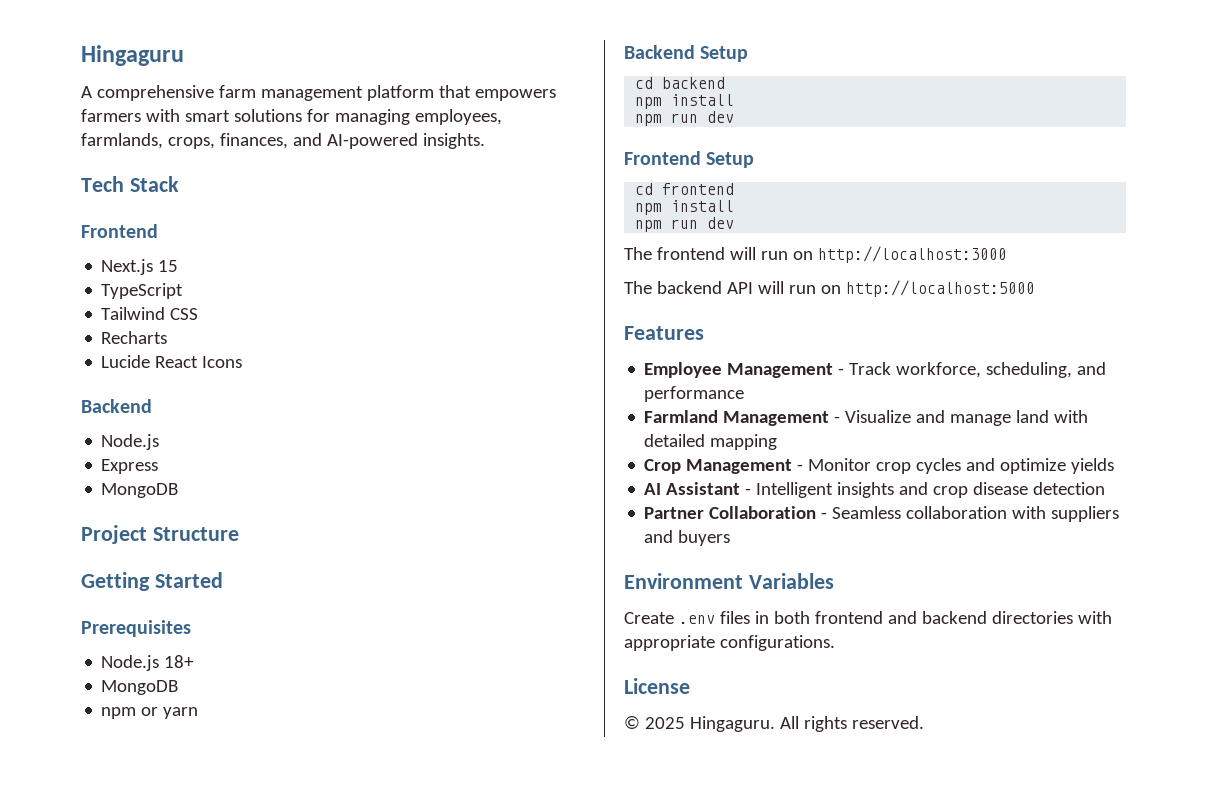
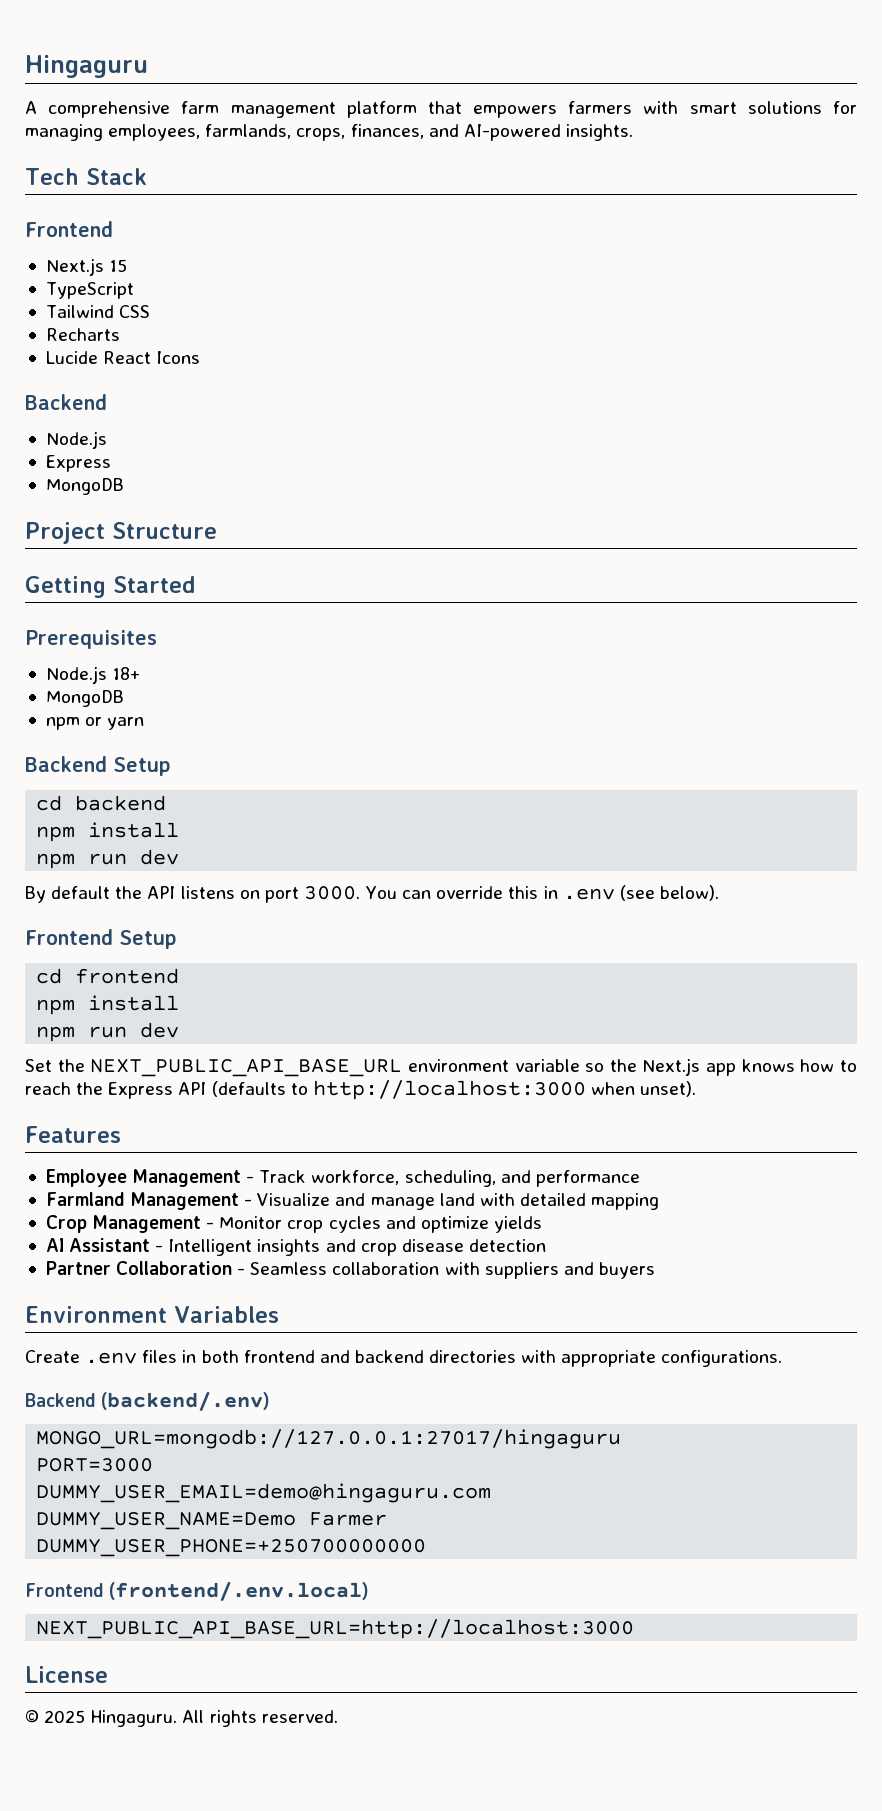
(735, 117) none -> [25,885,719,903] // By default the API listens on port 3000. You can override this in .env (see below).
[624,246,1007,263] [624,280,1035,297] The frontend will run on http://localhost:3000 // The backend API will run on http://localhost:5000 -> [25,1058,857,1077] [25,1080,697,1100] Set the NEXT_PUBLIC_API_BASE_URL environment variable so the Next.js app knows how to reach the Express API (defaults to http://localhost:3000 when unset).
(835, 643) none -> [25,1391,271,1411] [36,1429,622,1449] [36,1458,154,1472] [36,1483,492,1503] [36,1512,388,1530] [36,1539,427,1557] [25,1581,370,1601] [36,1619,635,1639] // Backend (backend/.env) // MONGO_URL=mongodb://127.0.0.1:27017/hingaguru // PORT=3000 // DUMMY_USER_EMAIL=demo@hingaguru.com // DUMMY_USER_NAME=Demo Farmer // DUMMY_USER_PHONE=+250700000000 // Frontend (frontend/.env.local) // NEXT_PUBLIC_API_BASE_URL=http://localhost:3000

